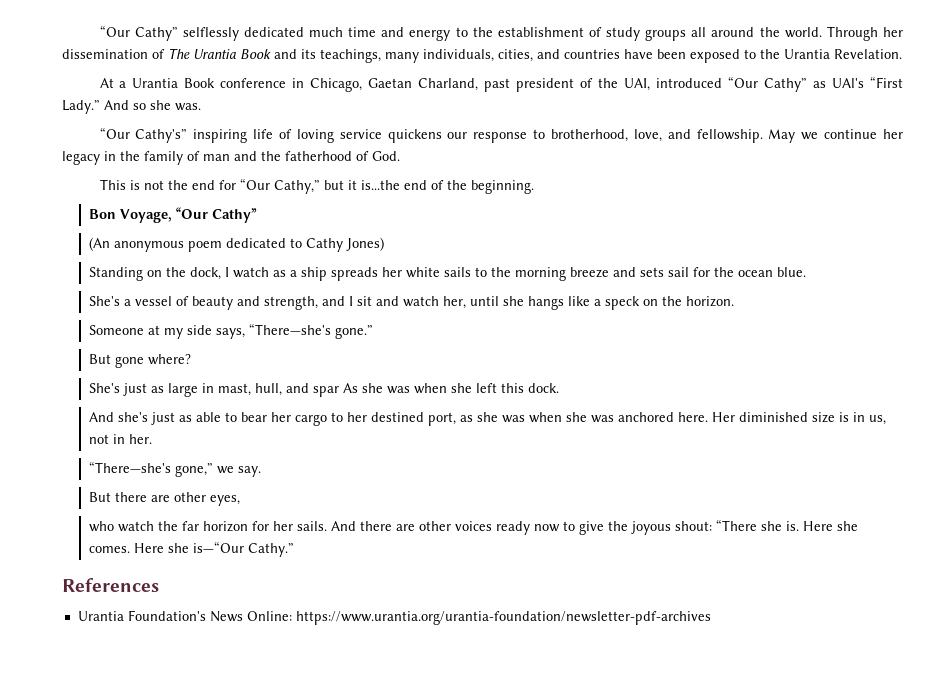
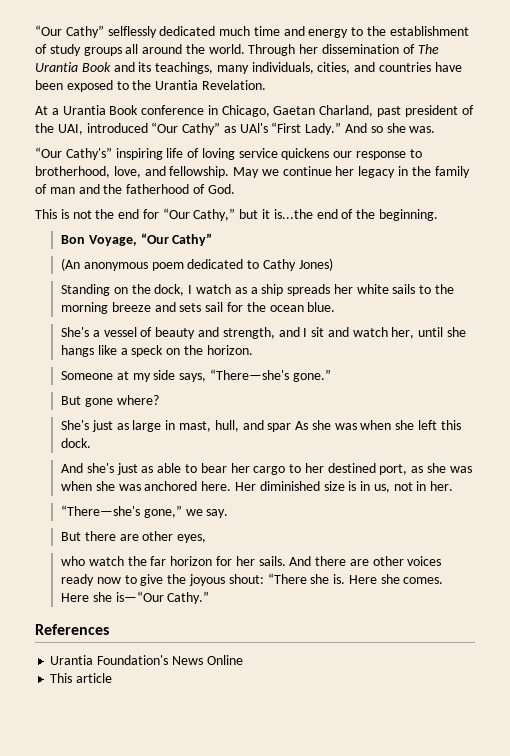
[246,611,711,625] Online: https://www.urantia.org/urantia-foundation/newsletter-pdf-archives -> [206,655,243,665] [50,673,113,683] Online // This article

